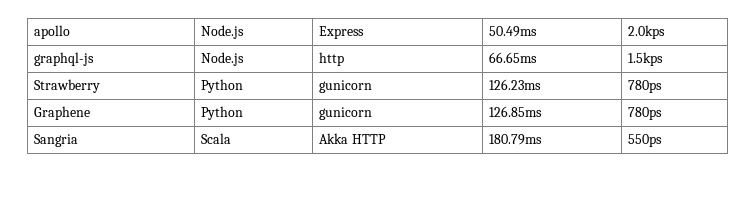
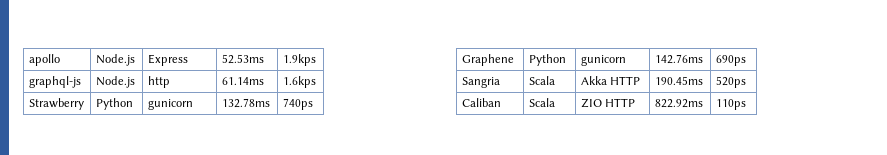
[489,26,538,37] [628,25,666,39] 50.49ms | 2.0kps -> [221,54,264,64] [282,54,316,66] 52.53ms | 1.9kps
[489,52,538,63] [628,52,664,66] 66.65ms | 1.5kps -> [221,77,264,85] [282,76,316,88] 61.14ms | 1.6kps
[489,79,542,90] [628,80,663,93] 126.23ms | 780ps -> [221,98,270,108] [282,98,313,110] 132.78ms | 740ps
[489,106,543,117] [628,107,663,120] 126.85ms | 780ps -> [654,54,703,64] [715,55,746,66] 142.76ms | 690ps
[489,134,543,145] [628,134,663,147] 180.79ms | 550ps -> [654,76,703,85] [715,76,746,88] [461,98,501,107] [528,98,555,107] [580,98,636,108] [654,99,703,108] [715,99,746,110] 190.45ms | 520ps // Caliban | Scala | ZIO HTTP | 822.92ms | 110ps

